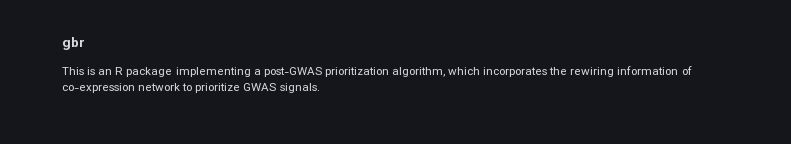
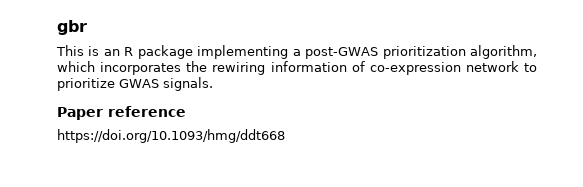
(320, 88) none -> [57,106,186,120] [57,129,285,143] // Paper reference // https://doi.org/10.1093/hmg/ddt668

